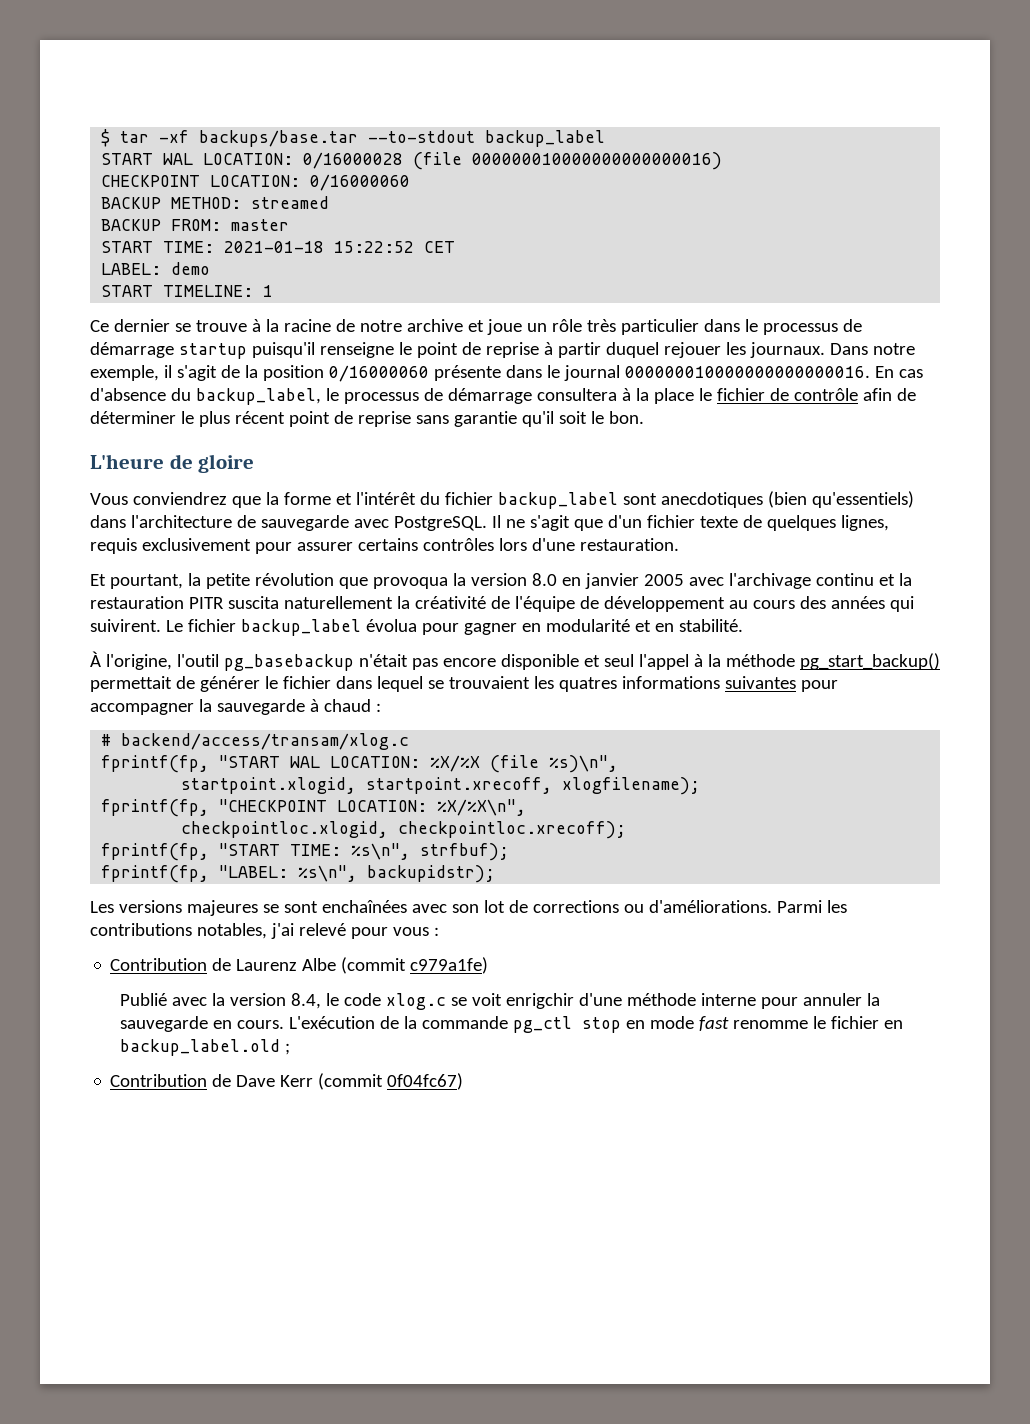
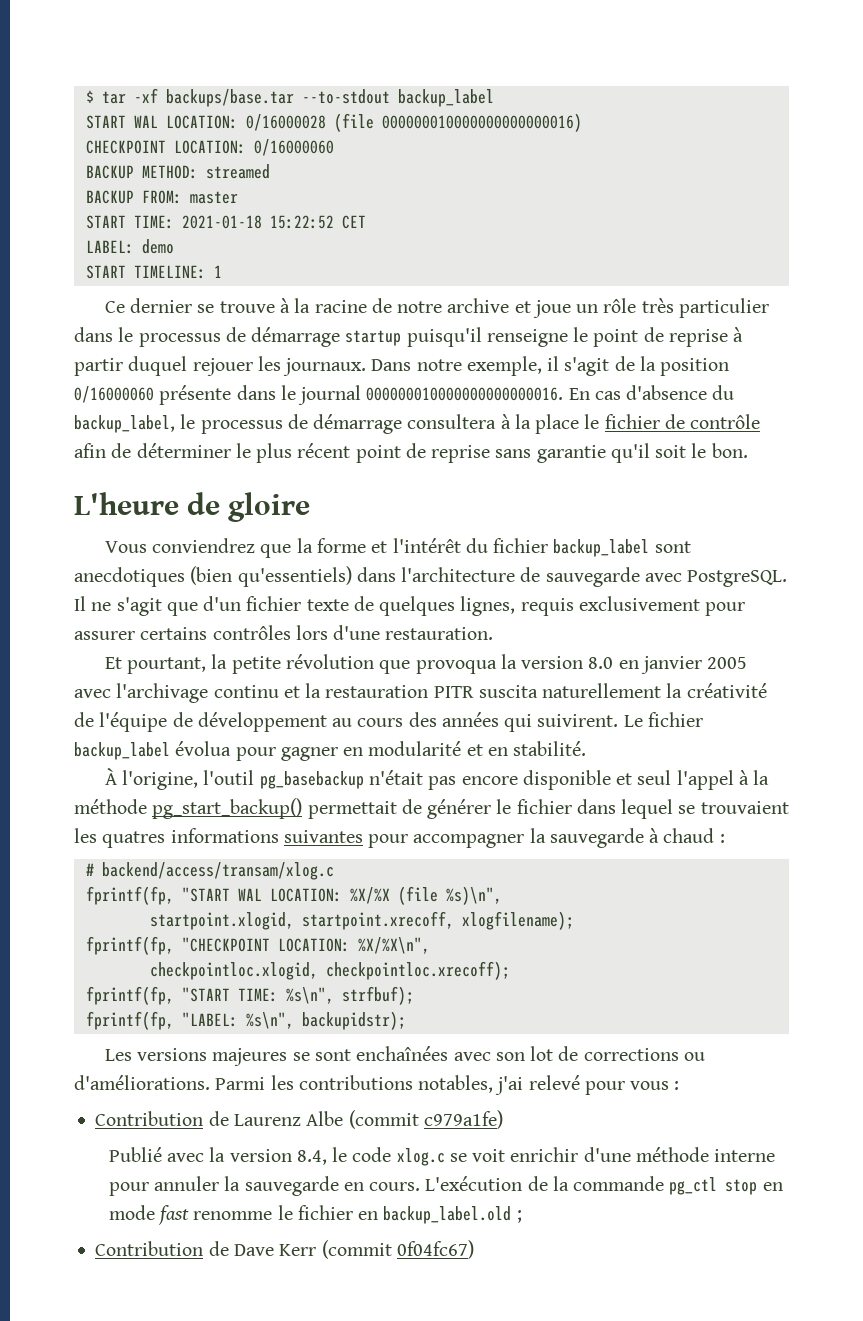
[505,993,574,1009] enrigchir -> [510,1147,579,1162] enrichir

